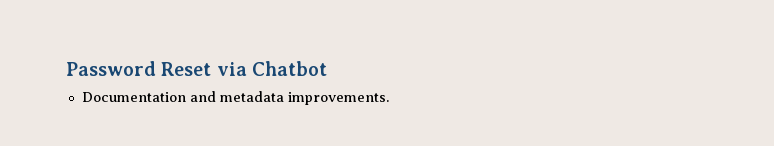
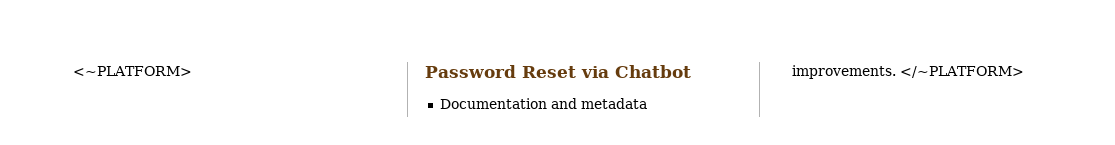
(66, 68) none -> [73,66,192,76] <~PLATFORM> //
(389, 98) none -> [899,66,1024,78] </~PLATFORM>

